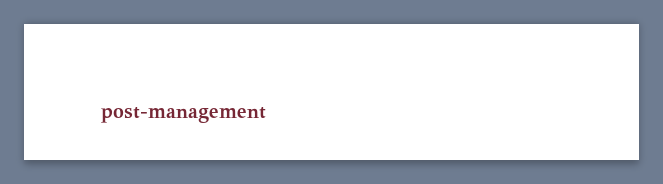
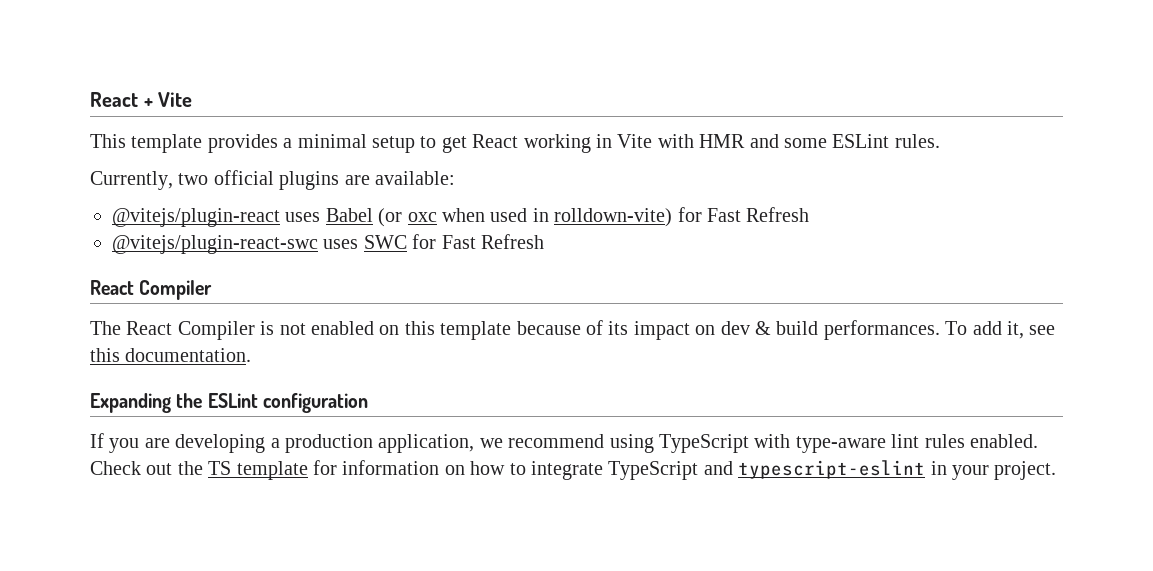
[101,107,266,123] post-management -> [90,92,193,107] [90,134,940,153] [90,170,455,190] [112,207,810,227] [112,234,544,254] [90,280,213,300] [90,320,1056,340] [90,348,252,362] [90,393,368,413] [90,433,1038,453] [90,460,1057,480] React + Vite // This template provides a minimal setup to get React working in Vite with HMR and some ESLint rules. // Currently, two official plugins are available: // @vitejs/plugin-react uses Babel (or oxc when used in rolldown-vite) for Fast Refresh // @vitejs/plugin-react-swc uses SWC for Fast Refresh // React Compiler // The React Compiler is not enabled on this template because of its impact on dev & build performances. To add it, see this documentation. // Expanding the ESLint configuration // If you are developing a production application, we recommend using TypeScript with type-aware lint rules enabled. Check out the TS template for information on how to integrate TypeScript and typescript-eslint in your project.

